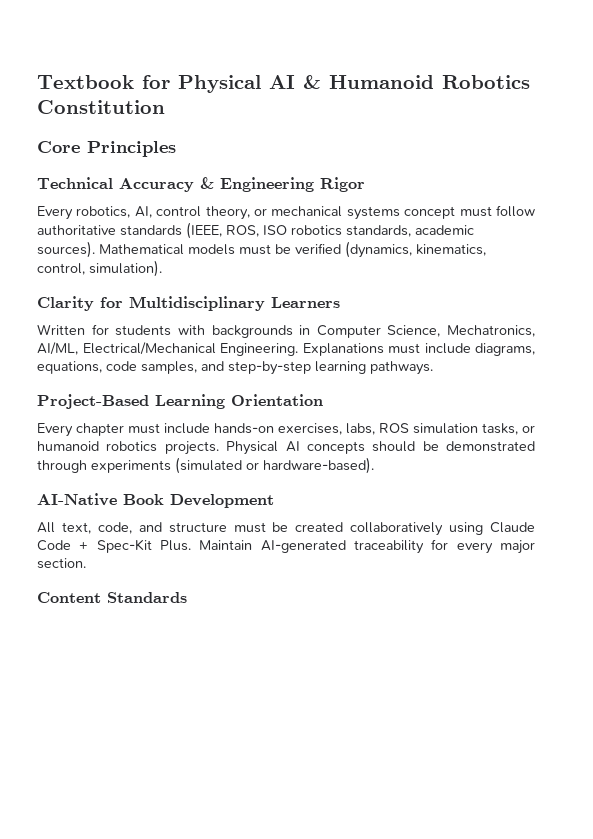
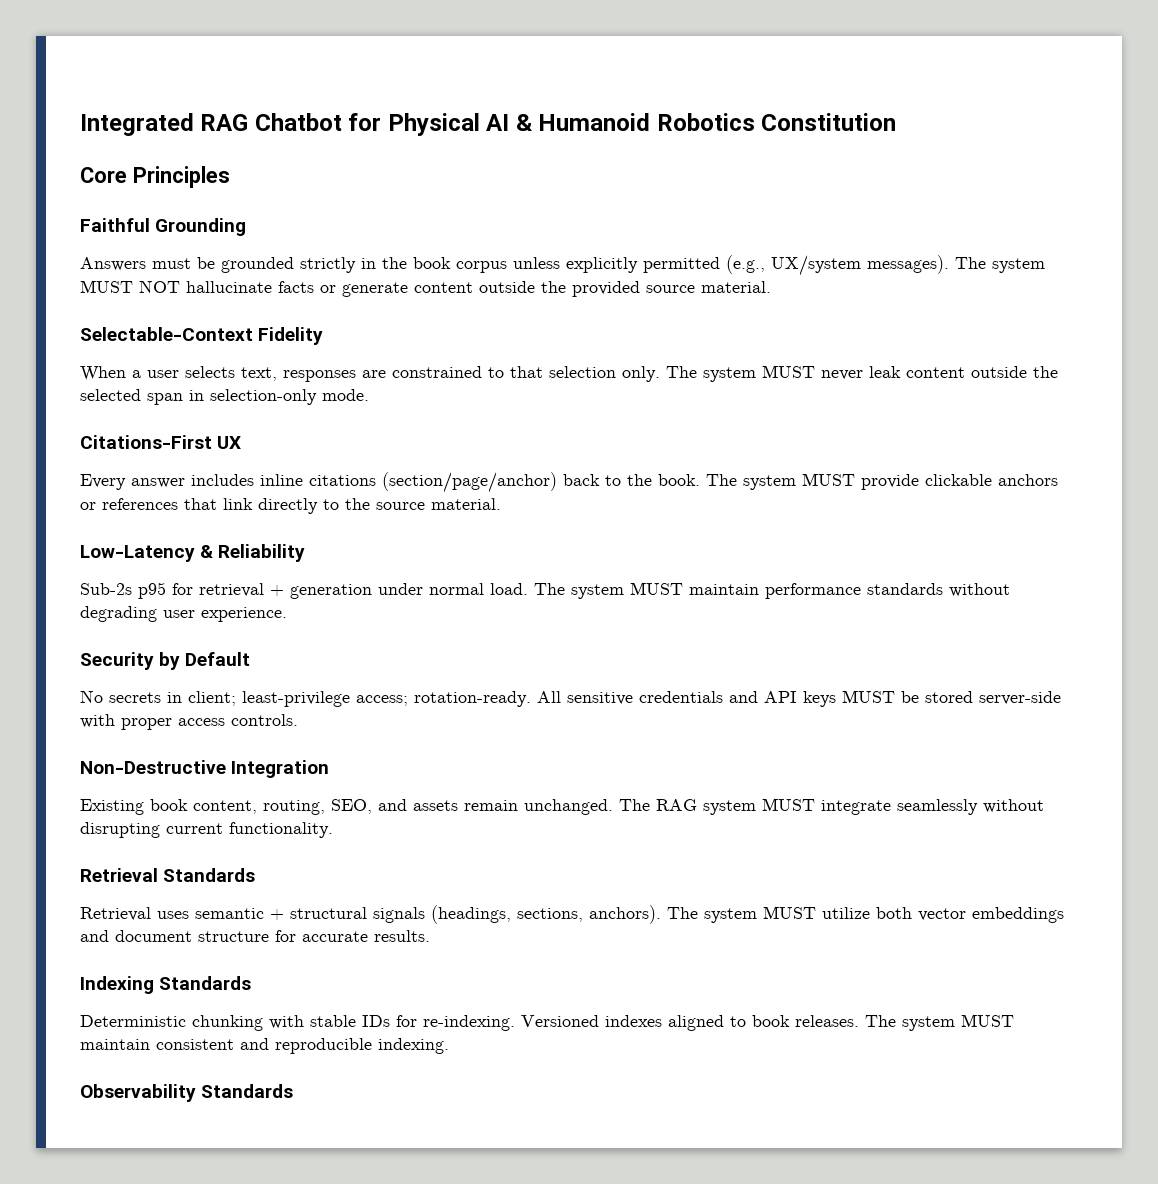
[37,75,134,89] Textbook -> [80,113,342,136] Integrated RAG Chatbot
[37,177,365,192] [37,205,535,220] [37,222,474,239] [37,241,486,258] [37,260,162,277] [37,296,340,311] [37,324,535,338] [37,342,535,356] [37,361,433,375] [37,394,323,409] [37,423,535,437] [37,441,535,455] [37,457,374,474] [37,493,274,508] [37,522,535,536] [37,539,535,554] [37,558,86,569] [37,592,101,603] Technical Accuracy & Engineering Rigor // Every robotics, AI, control theory, or mechanical systems concept must follow authoritative standards (IEEE, ROS, ISO robotics standards, academic sources). Mathematical models must be verified (dynamics, kinematics, control, simulation). // Clarity for Multidisciplinary Learners // Written for students with backgrounds in Computer Science, Mechatronics, AI/ML, Electrical/Mechanical Engineering. Explanations must include diagrams, equations, code samples, and step-by-step learning pathways. // Project-Based Learning Orientation // Every chapter must include hands-on exercises, labs, ROS simulation tasks, or humanoid robotics projects. Physical AI concepts should be demonstrated through experiments (simulated or hardware-based). // AI-Native Book Development // All text, code, and structure must be created collaboratively using Claude Code + Spec-Kit Plus. Maintain AI-generated traceability for every major section. // Content -> [80,218,247,236] [80,255,1045,276] [80,280,771,297] [80,327,324,345] [80,365,1058,382] [80,389,369,405] [80,435,242,449] [80,472,1058,493] [80,498,501,514] [80,544,306,562] [80,582,1010,599] [80,606,287,622] [80,652,251,670] [80,690,1061,707] [80,714,298,730] [80,760,330,778] [80,798,1044,815] [80,822,333,838] [80,868,256,882] [80,905,1064,924] [80,930,430,942] [80,976,252,994] [80,1014,1014,1031] [80,1038,449,1054] [80,1084,196,1102] Faithful Grounding // Answers must be grounded strictly in the book corpus unless explicitly permitted (e.g., UX/system messages). The system MUST NOT hallucinate facts or generate content outside the provided source material. // Selectable-Context Fidelity // When a user selects text, responses are constrained to that selection only. The system MUST never leak content outside the selected span in selection-only mode. // Citations-First UX // Every answer includes inline citations (section/page/anchor) back to the book. The system MUST provide clickable anchors or references that link directly to the source material. // Low-Latency & Reliability // Sub-2s p95 for retrieval + generation under normal load. The system MUST maintain performance standards without degrading user experience. // Security by Default // No secrets in client; least-privilege access; rotation-ready. All sensitive credentials and API keys MUST be stored server-side with proper access controls. // Non-Destructive Integration // Existing book content, routing, SEO, and assets remain unchanged. The RAG system MUST integrate seamlessly without disrupting current functionality. // Retrieval Standards // Retrieval uses semantic + structural signals (headings, sections, anchors). The system MUST utilize both vector embeddings and document structure for accurate results. // Indexing Standards // Deterministic chunking with stable IDs for re-indexing. Versioned indexes aligned to book releases. The system MUST maintain consistent and reproducible indexing. // Observability

